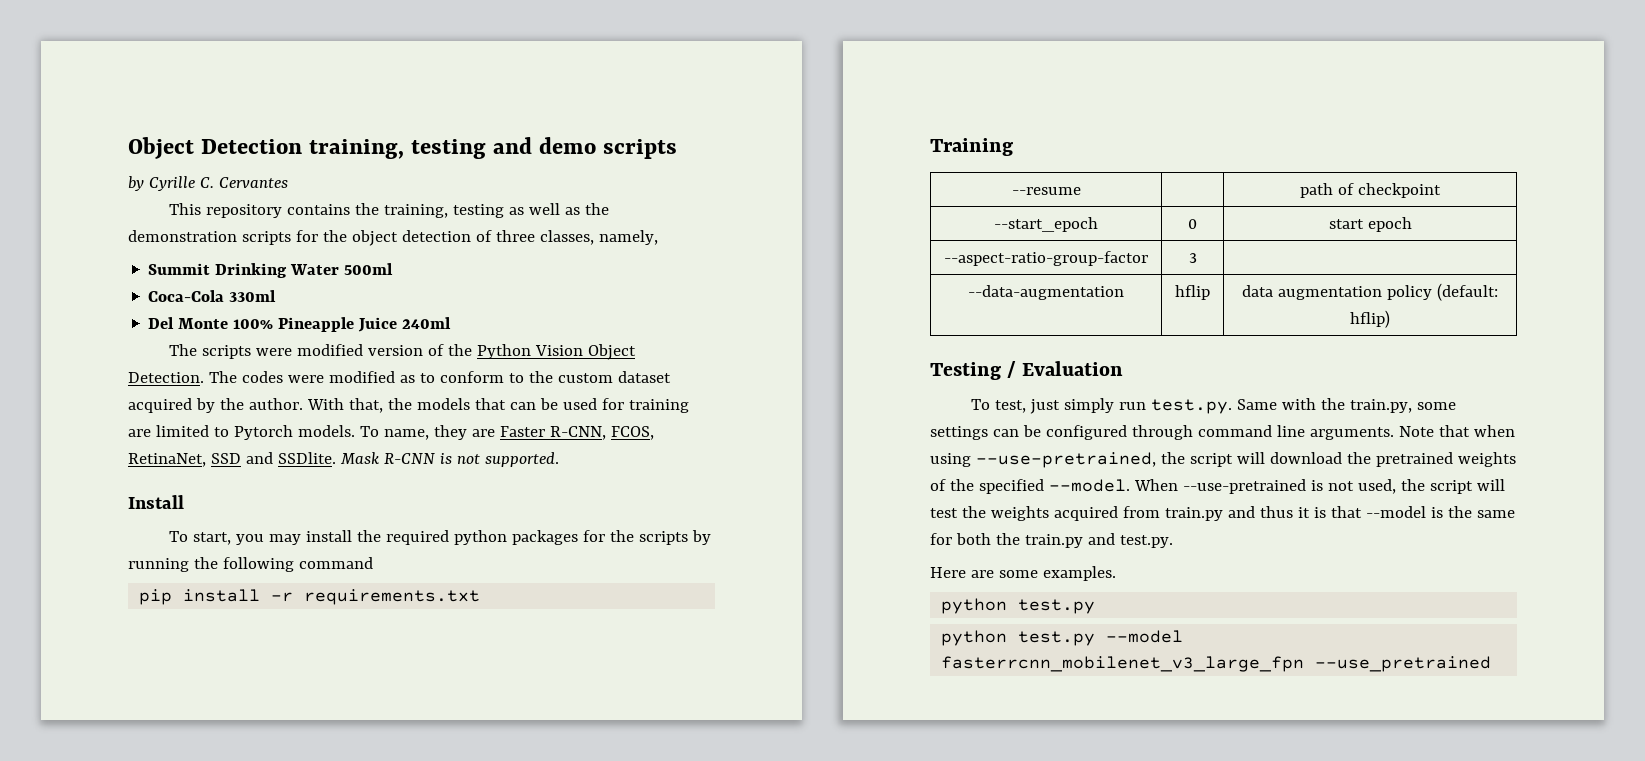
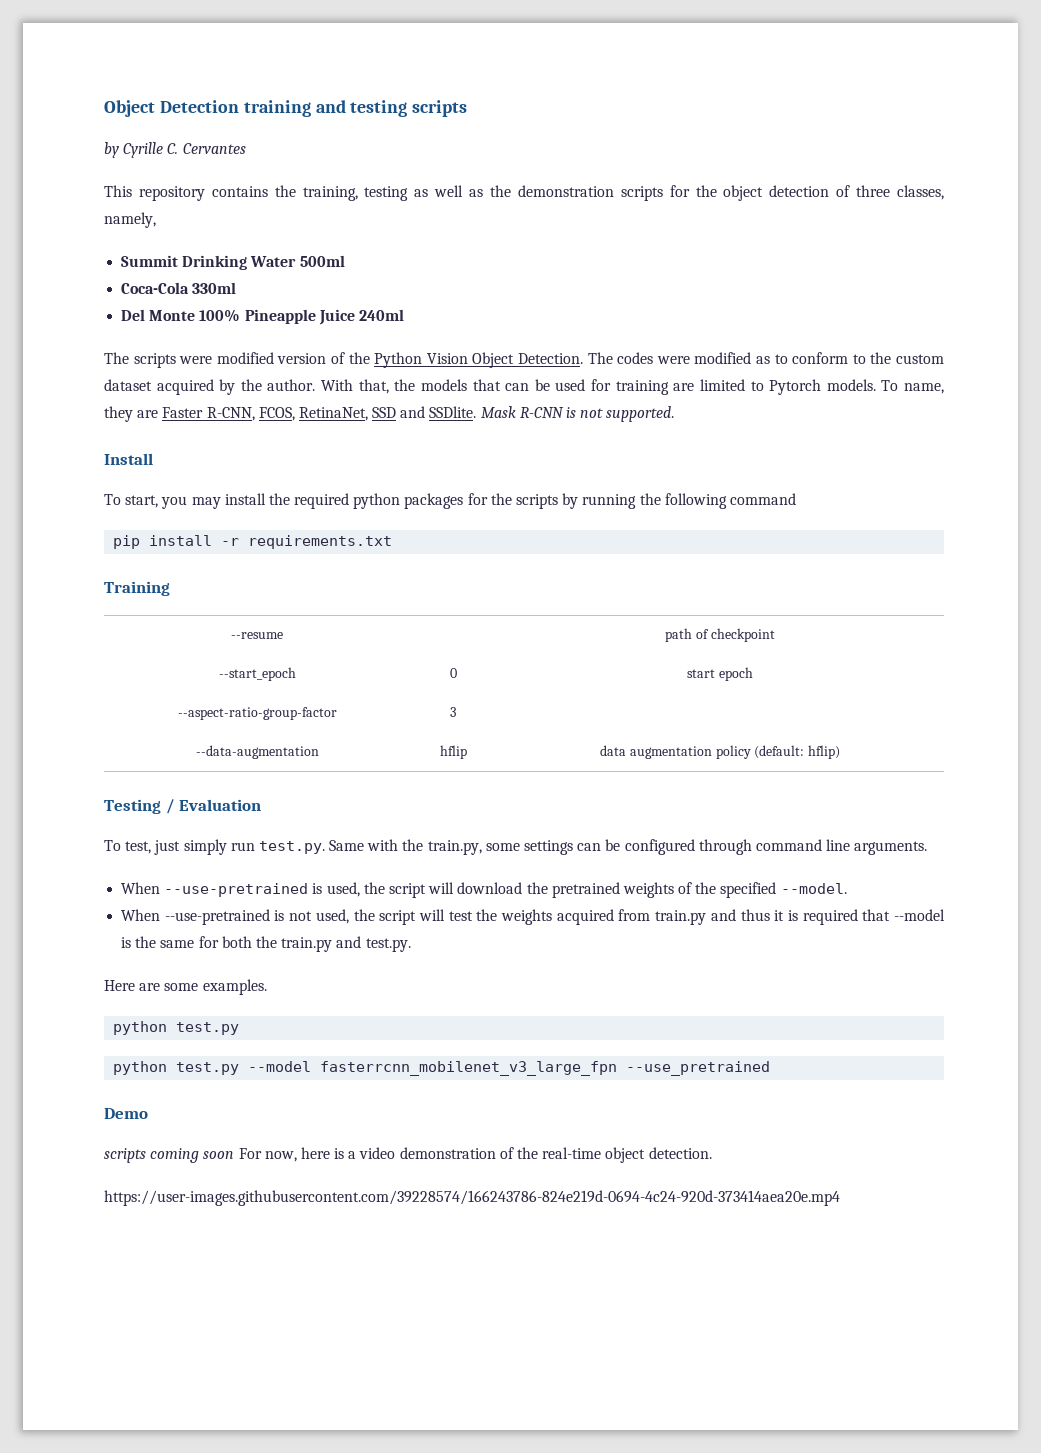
[309,137,597,159] training, testing and demo -> [243,100,408,117] training and testing
[1398,425,1515,437] [930,452,1156,468] Note that when using --use-pretrained, -> [121,882,360,897] // When --use-pretrained is used,
(1130, 485) none -> (847, 888) //
(1326, 512) none -> [802,909,858,925] required
(1492, 664) none -> [104,1108,148,1119] [104,1147,712,1163] [104,1190,840,1206] // Demo // scripts coming soon For now, here is a video demonstration of the real-time object detection. // https://user-images.githubusercontent.com/39228574/166243786-824e219d-0694-4c24-920d-373414aea20e.mp4

